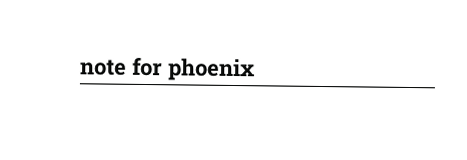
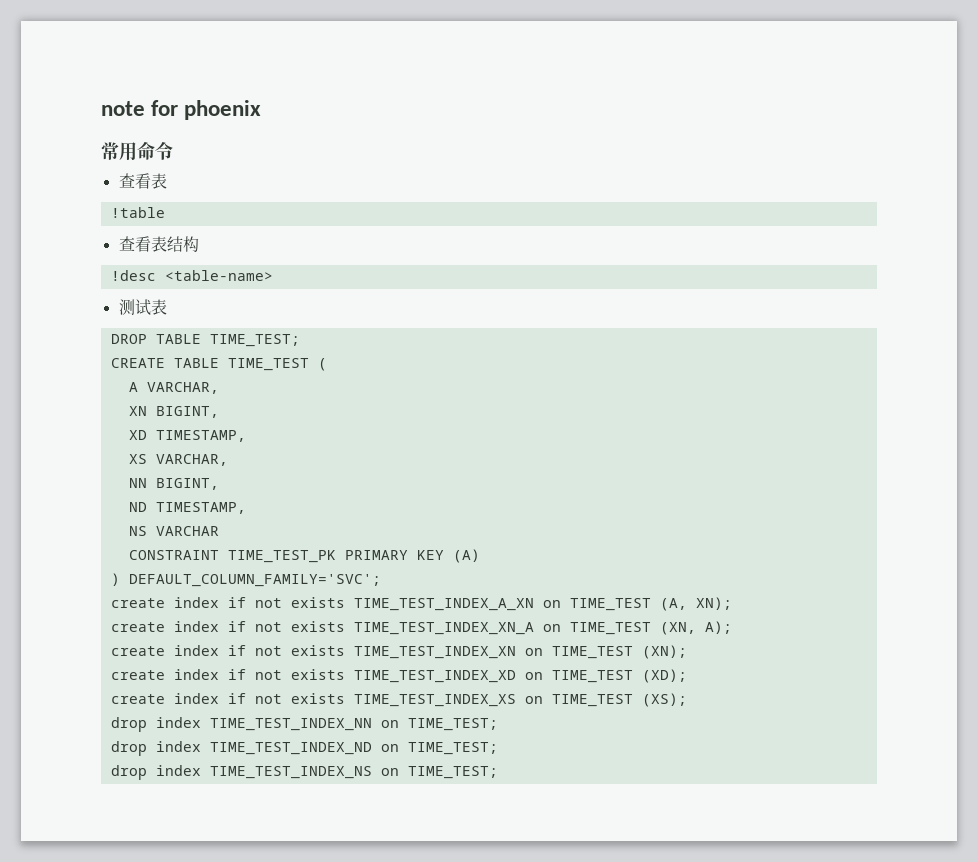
(255, 70) none -> [101,141,173,161] [118,173,167,189] [110,207,165,218] [118,236,199,252] [110,270,273,281] [118,299,167,315] [110,334,300,347] [110,358,327,371] [128,382,219,394] [128,406,219,418] [128,430,246,442] [128,454,228,466] [128,478,219,490] [128,502,246,514] [128,526,219,536] [128,549,480,563] [110,573,381,587] [110,597,732,611] [110,621,732,635] [110,645,687,659] [110,669,687,683] [110,693,687,707] [110,717,498,732] [110,741,498,756] [110,765,498,780] // 常用命令 // 查看表 // !table // 查看表结构 // !desc <table-name> // 测试表 // DROP TABLE TIME_TEST; // CREATE TABLE TIME_TEST ( // A VARCHAR, // XN BIGINT, // XD TIMESTAMP, // XS VARCHAR, // NN BIGINT, // ND TIMESTAMP, // NS VARCHAR // CONSTRAINT TIME_TEST_PK PRIMARY KEY (A) // ) DEFAULT_COLUMN_FAMILY='SVC'; // create index if not exists TIME_TEST_INDEX_A_XN on TIME_TEST (A, XN); // create index if not exists TIME_TEST_INDEX_XN_A on TIME_TEST (XN, A); // create index if not exists TIME_TEST_INDEX_XN on TIME_TEST (XN); // create index if not exists TIME_TEST_INDEX_XD on TIME_TEST (XD); // create index if not exists TIME_TEST_INDEX_XS on TIME_TEST (XS); // drop index TIME_TEST_INDEX_NN on TIME_TEST; // drop index TIME_TEST_INDEX_ND on TIME_TEST; // drop index TIME_TEST_INDEX_NS on TIME_TEST;

